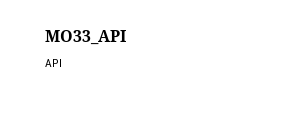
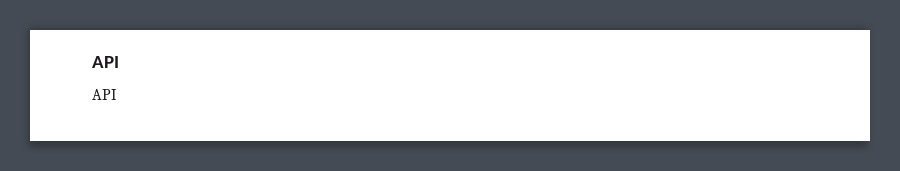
[45,30,126,45] MO33_API -> [92,56,119,68] API

